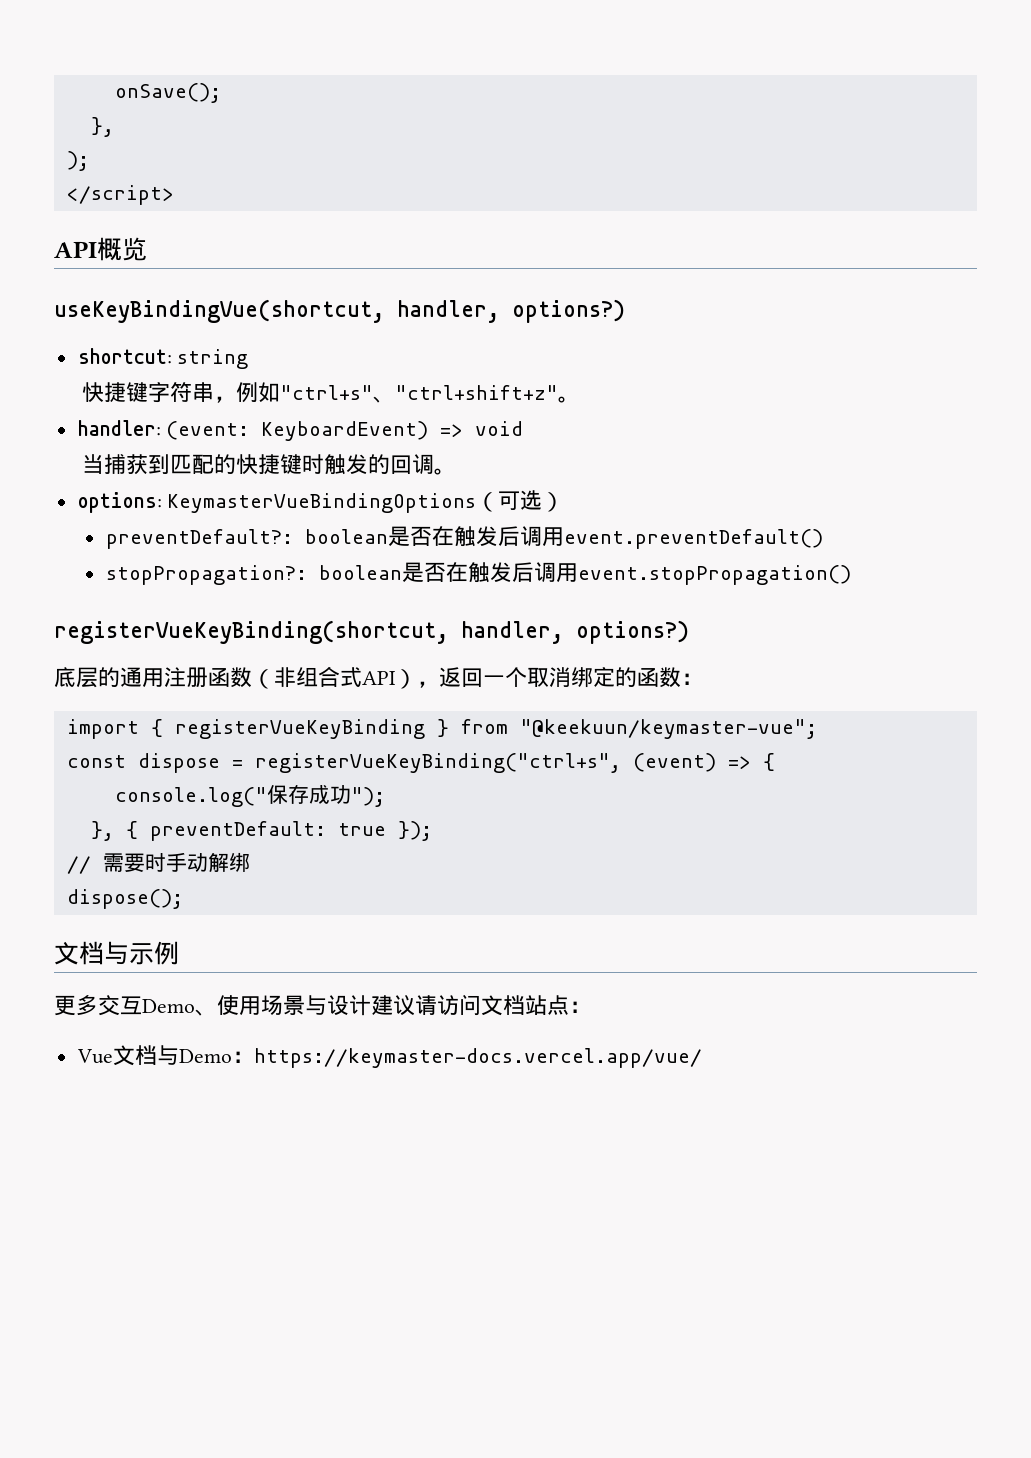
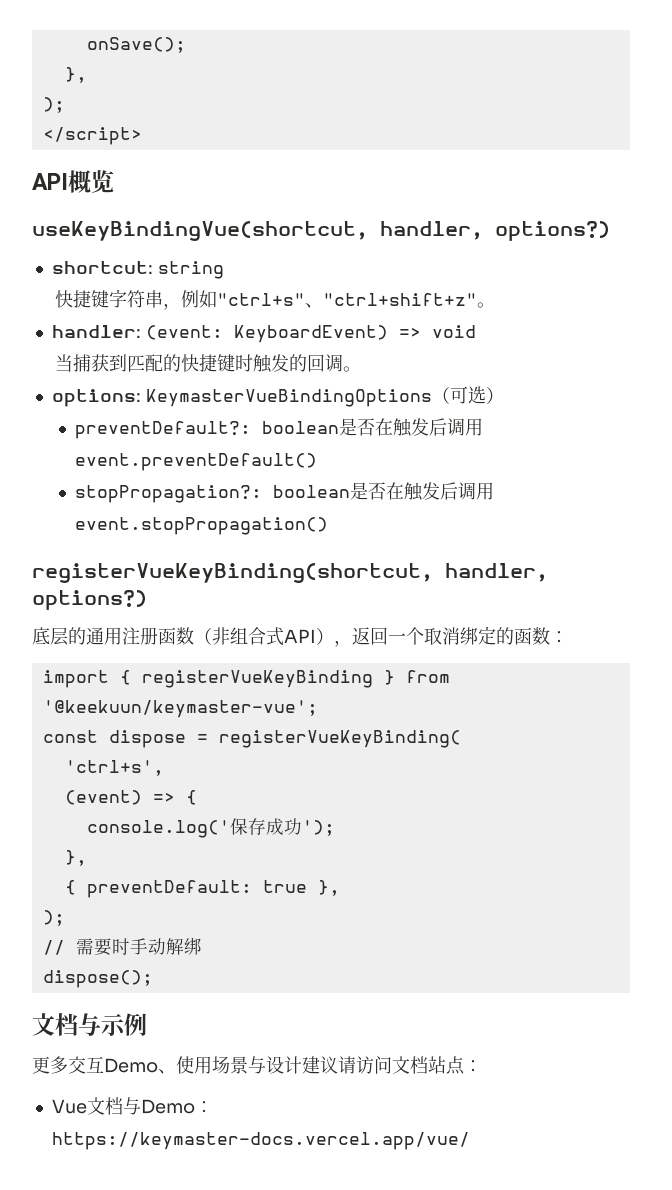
[519,719,817,739] "@keekuun/keymaster-vue"; -> [42,700,318,718] '@keekuun/keymaster-vue';
[254,753,621,773] registerVueKeyBinding("ctrl+s", -> [218,730,461,748] [64,760,164,776] registerVueKeyBinding( // 'ctrl+s', //
[114,787,267,807] console.log(" -> [86,820,230,838] console.log('
[350,787,385,807] [90,821,114,841] "); // }, -> [301,820,335,836] [64,850,87,866] '); // }, //
[397,821,432,841] }); -> [317,880,340,896] [42,910,65,926] }, // );

